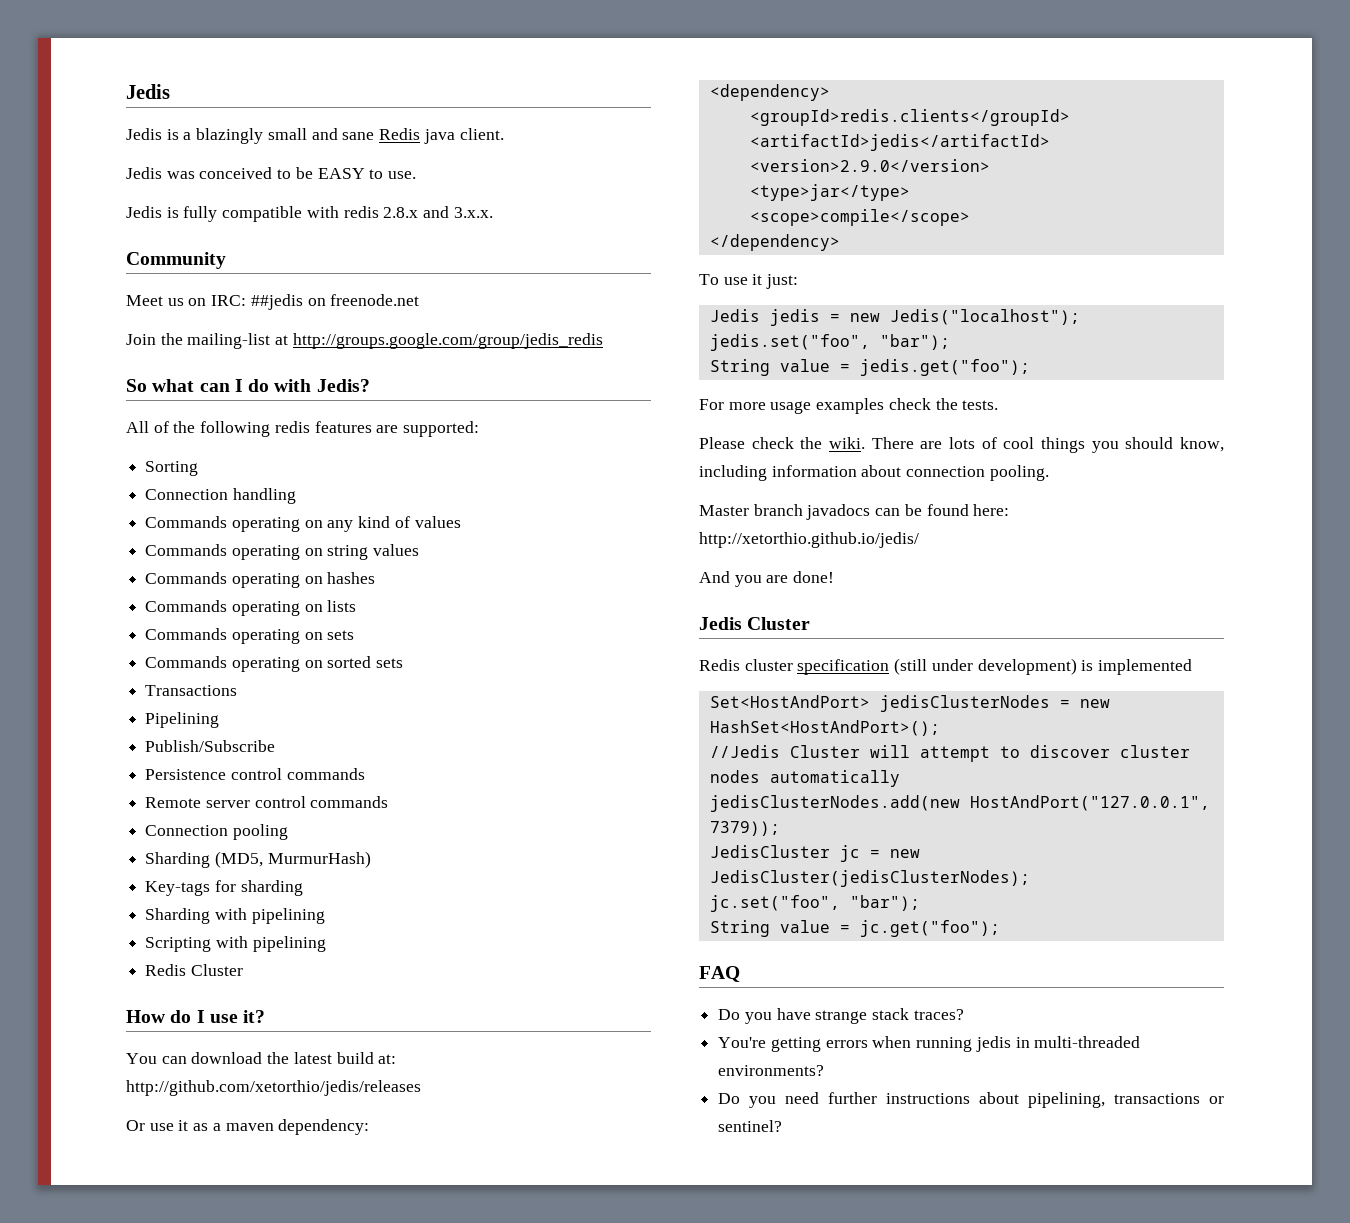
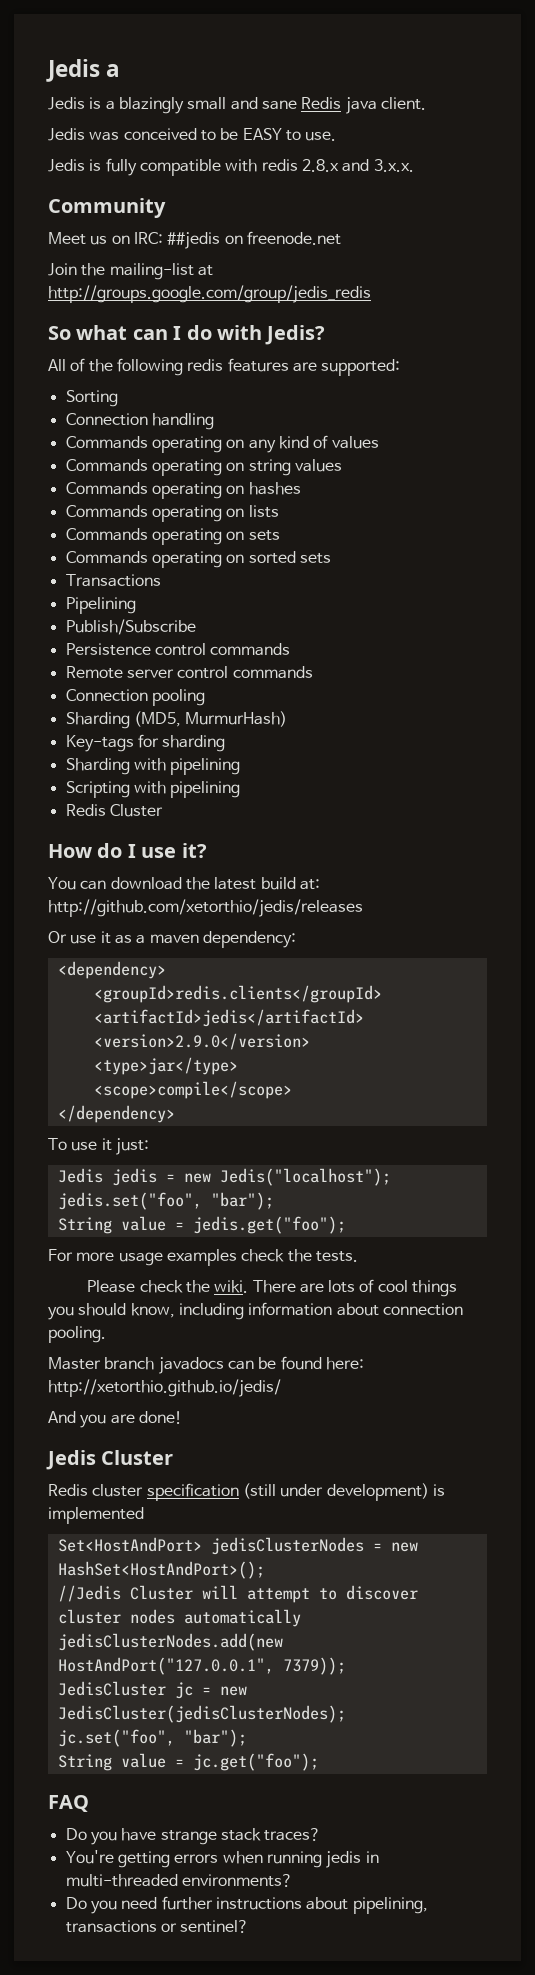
[126,84,170,99] Jedis -> [46,59,121,82] Jedis a

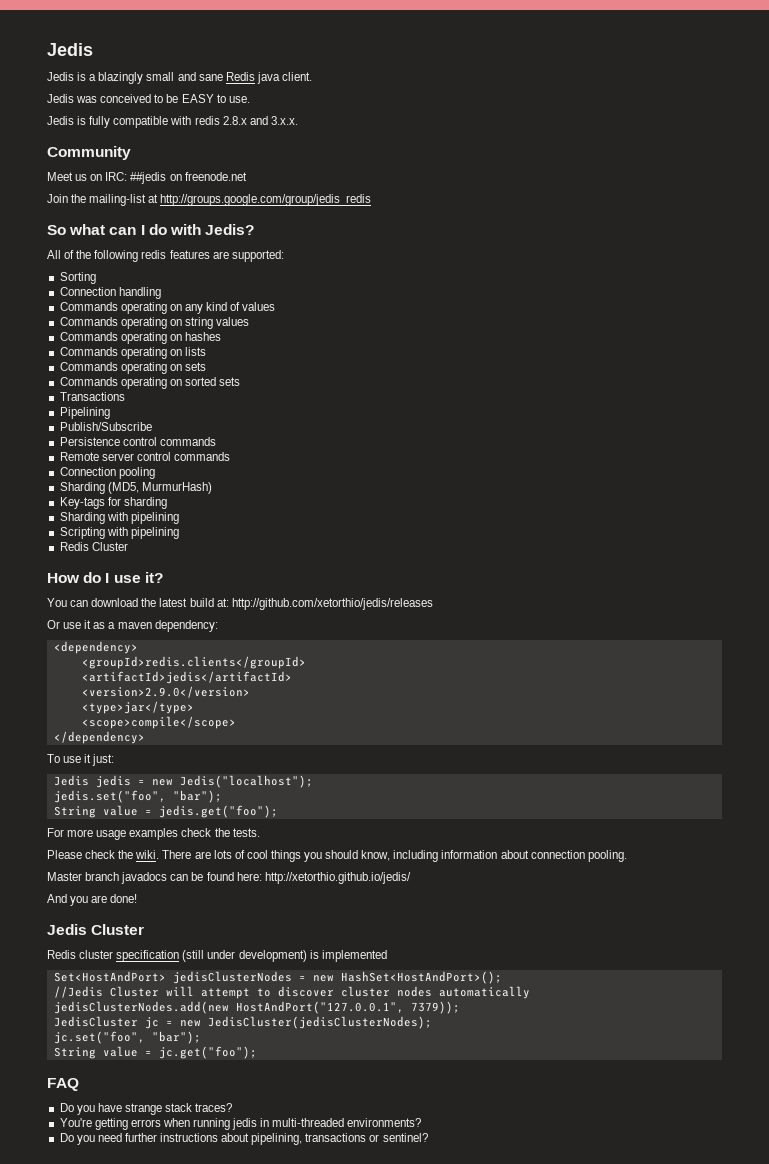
[46,59,121,82] Jedis a -> [47,43,93,56] Jedis

